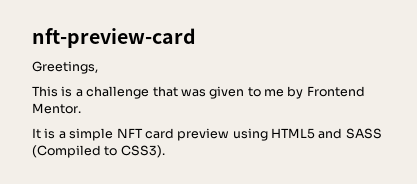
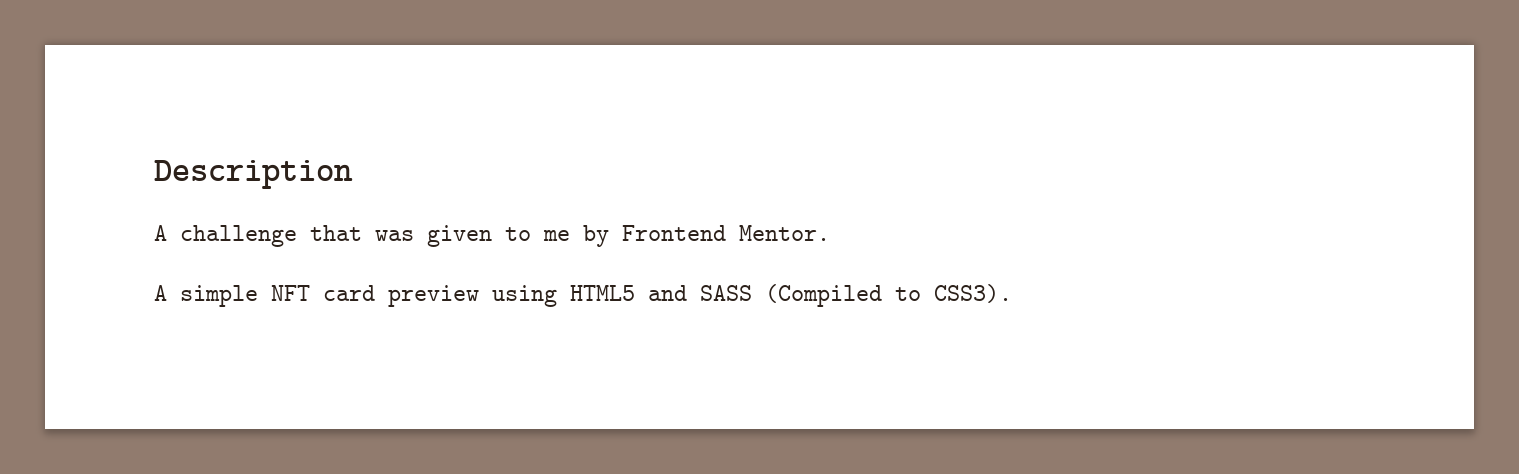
[32,28,196,48] [32,61,98,74] [32,86,83,97] nft-preview-card // Greetings, // This is a -> [154,160,353,189] [154,225,167,241] Description // A
[32,128,66,139] It is a -> [154,285,167,301] A

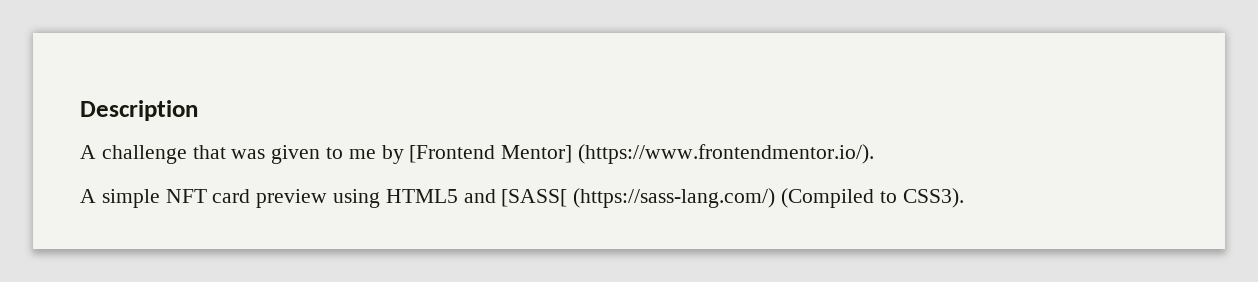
[622,225,830,241] Frontend Mentor. -> [409,144,875,164] [Frontend Mentor] (https://www.frontendmentor.io/).
[700,285,752,301] SASS -> [501,188,776,208] [SASS[ (https://sass-lang.com/)

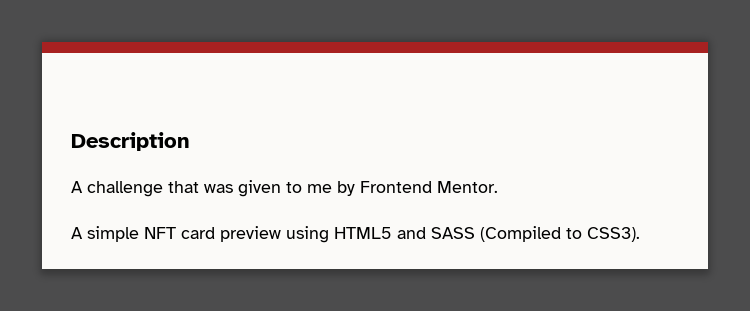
[409,144,875,164] [Frontend Mentor] (https://www.frontendmentor.io/). -> [360,181,498,193] Frontend Mentor.
[501,188,776,208] [SASS[ (https://sass-lang.com/) -> [431,227,475,239] SASS

